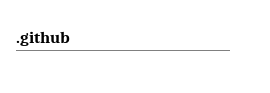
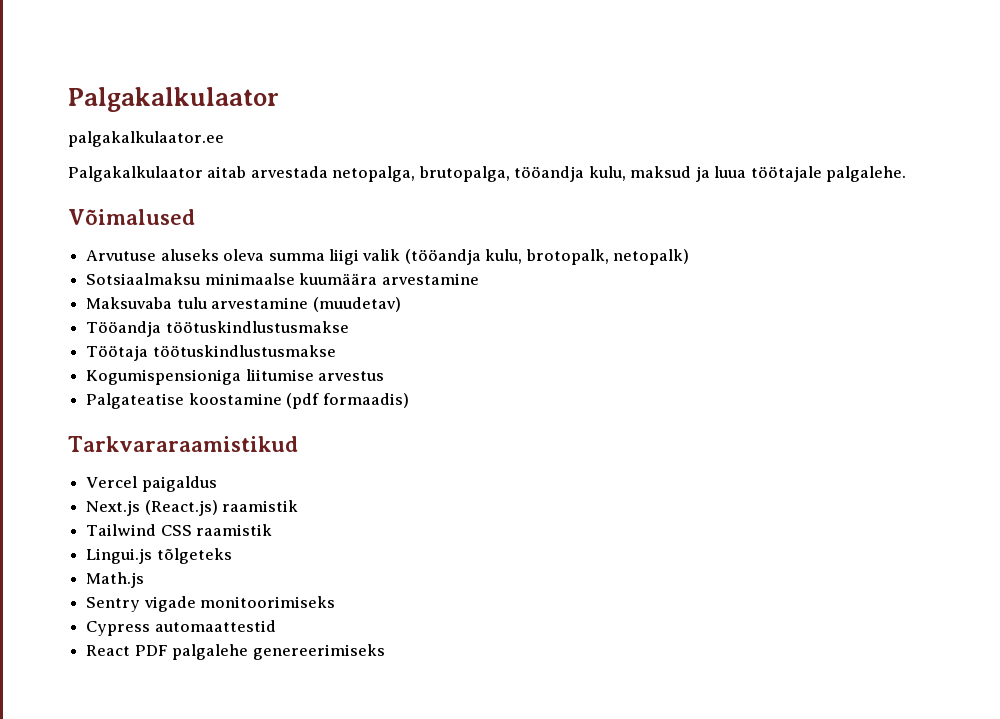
[16,31,70,46] .github -> [68,87,279,112] [68,131,224,147] [68,166,907,182] [68,209,195,225] [86,249,690,265] [86,273,479,285] [86,297,401,312] [86,321,349,337] [86,345,336,361] [86,369,385,385] [86,393,409,409] [68,436,298,452] [86,476,217,492] [86,500,299,516] [86,524,273,536] [86,548,232,564] [86,572,145,588] [86,596,336,612] [86,620,276,636] [86,644,385,660] Palgakalkulaator // palgakalkulaator.ee // Palgakalkulaator aitab arvestada netopalga, brutopalga, tööandja kulu, maksud ja luua töötajale palgalehe. // Võimalused // Arvutuse aluseks oleva summa liigi valik (tööandja kulu, brotopalk, netopalk) // Sotsiaalmaksu minimaalse kuumäära arvestamine // Maksuvaba tulu arvestamine (muudetav) // Tööandja töötuskindlustusmakse // Töötaja töötuskindlustusmakse // Kogumispensioniga liitumise arvestus // Palgateatise koostamine (pdf formaadis) // Tarkvararaamistikud // Vercel paigaldus // Next.js (React.js) raamistik // Tailwind CSS raamistik // Lingui.js tõlgeteks // Math.js // Sentry vigade monitoorimiseks // Cypress automaattestid // React PDF palgalehe genereerimiseks

